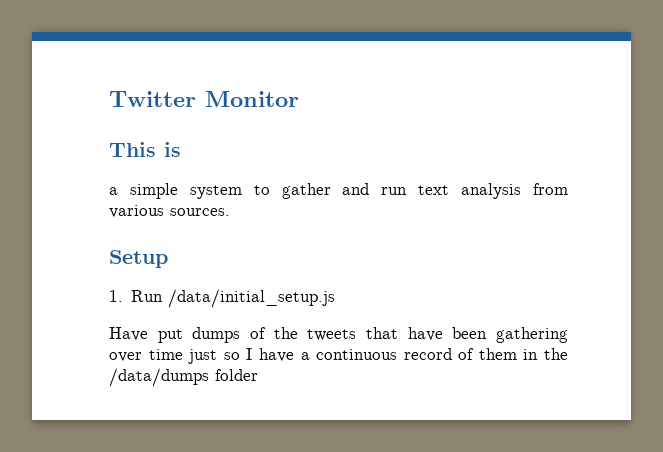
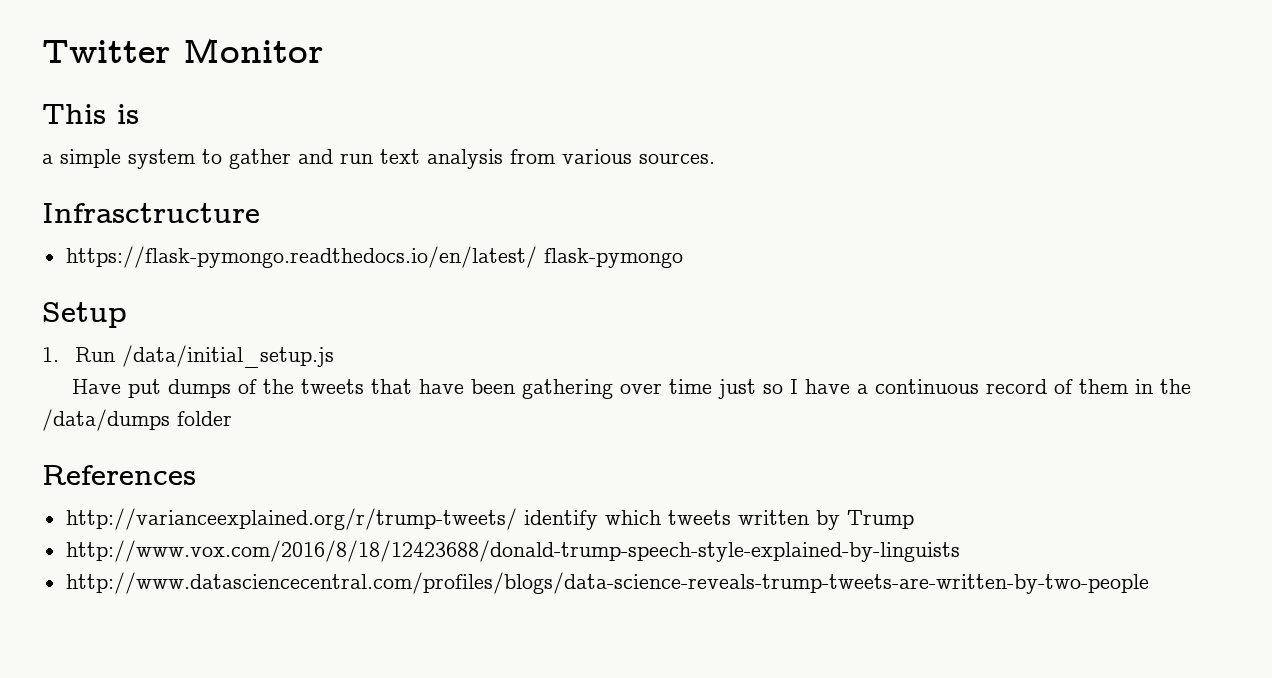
(230, 212) none -> [42,203,260,223] [65,246,683,268] // Infrasctructure // https://flask-pymongo.readthedocs.io/en/latest/ flask-pymongo
(258, 375) none -> [42,465,196,485] [65,508,914,530] [65,540,960,562] [65,572,1149,594] // References // http://varianceexplained.org/r/trump-tweets/ identify which tweets written by Trump // http://www.vox.com/2016/8/18/12423688/donald-trump-speech-style-explained-by-linguists // http://www.datasciencecentral.com/profiles/blogs/data-science-reveals-trump-tweets-are-written-by-two-people

